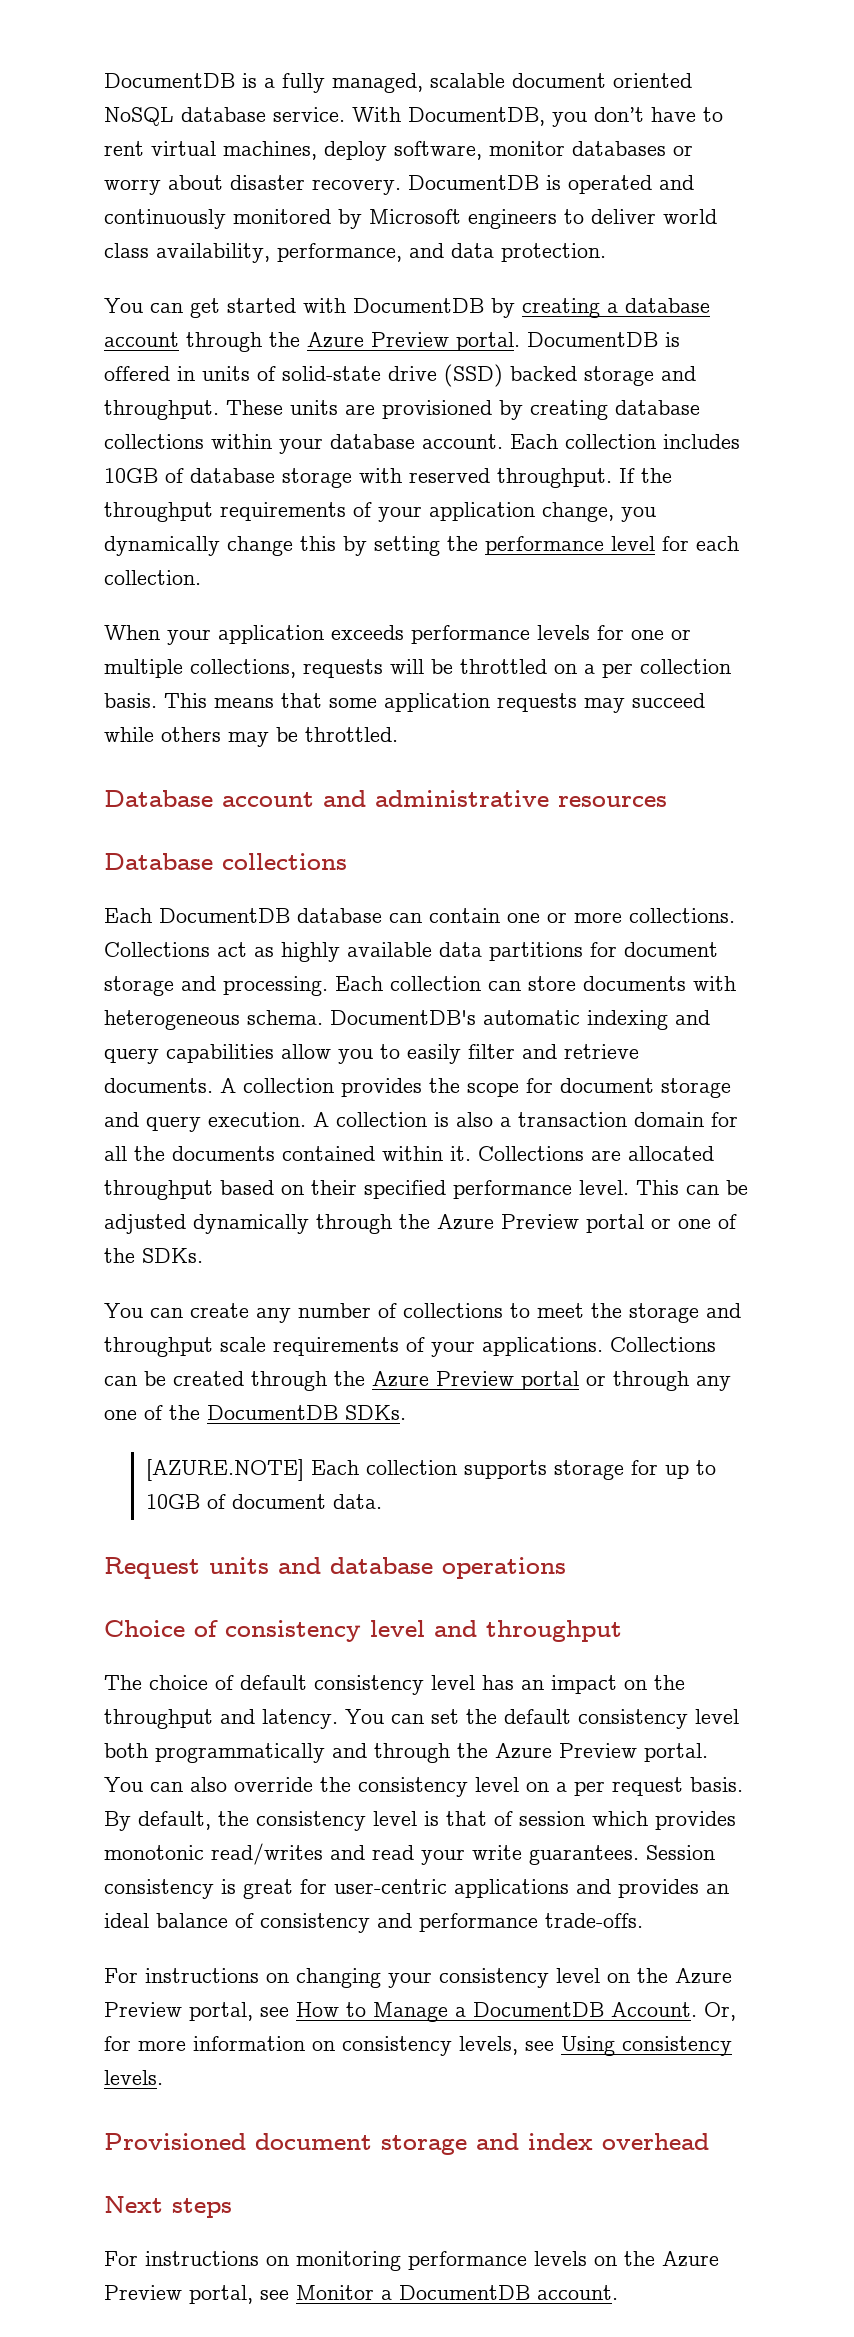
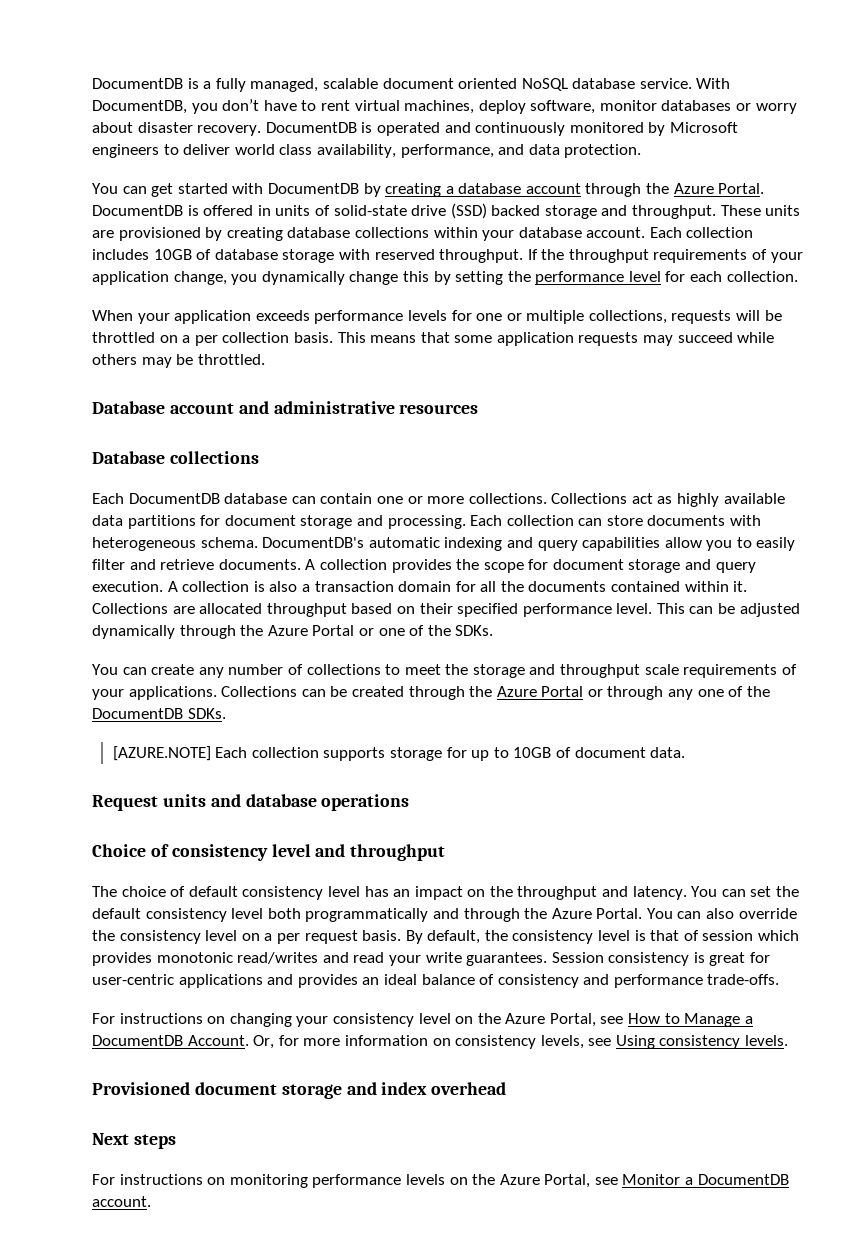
[371,332,520,351] Preview portal. -> [718,183,765,194] Portal.
[501,1214,644,1233] Preview portal -> [312,625,355,636] Portal
[436,1371,579,1390] Preview portal -> [541,686,584,697] Portal
[559,1743,708,1762] Preview portal. -> [596,908,643,919] Portal.
[104,2002,253,2021] Preview portal, -> [549,1013,596,1027] Portal,
[104,2285,253,2304] Preview portal, -> [544,1174,591,1188] Portal,

